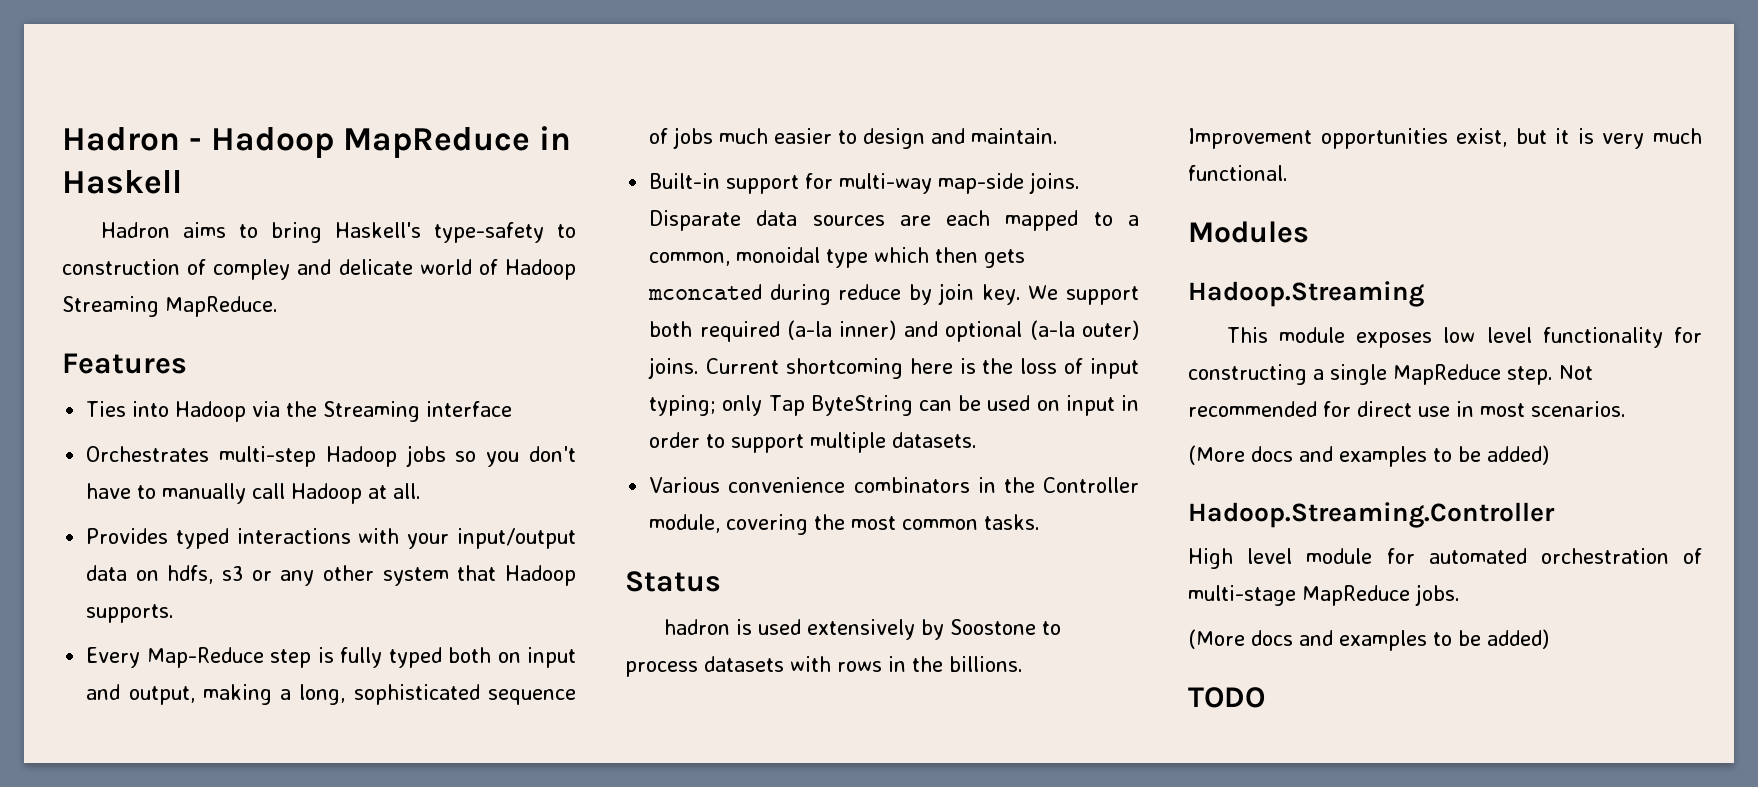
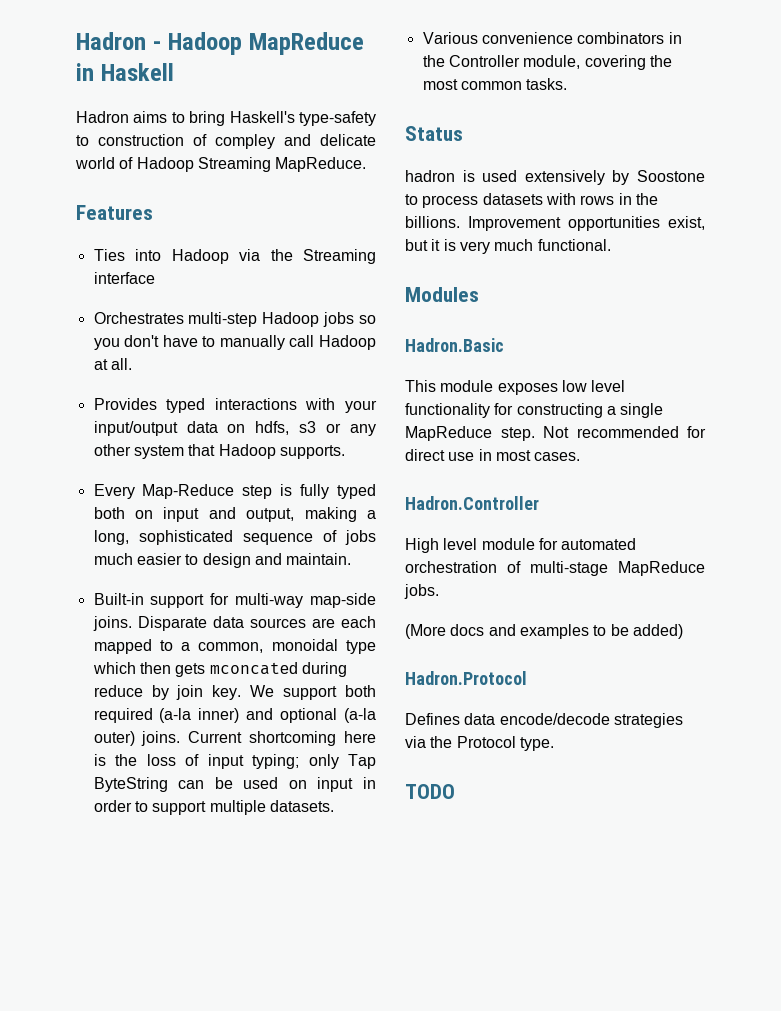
[1188,281,1424,307] Hadoop.Streaming -> [405,338,504,352] Hadron.Basic
[1531,401,1626,417] [1188,445,1549,467] [1188,502,1555,528] scenarios. // (More docs and examples to be added) // Hadoop.Streaming.Controller -> [534,452,581,461] [405,496,539,510] cases. // Hadron.Controller
(1549, 639) none -> [405,671,527,685] [405,713,683,728] [405,736,554,751] // Hadron.Protocol // Defines data encode/decode strategies via the Protocol type.

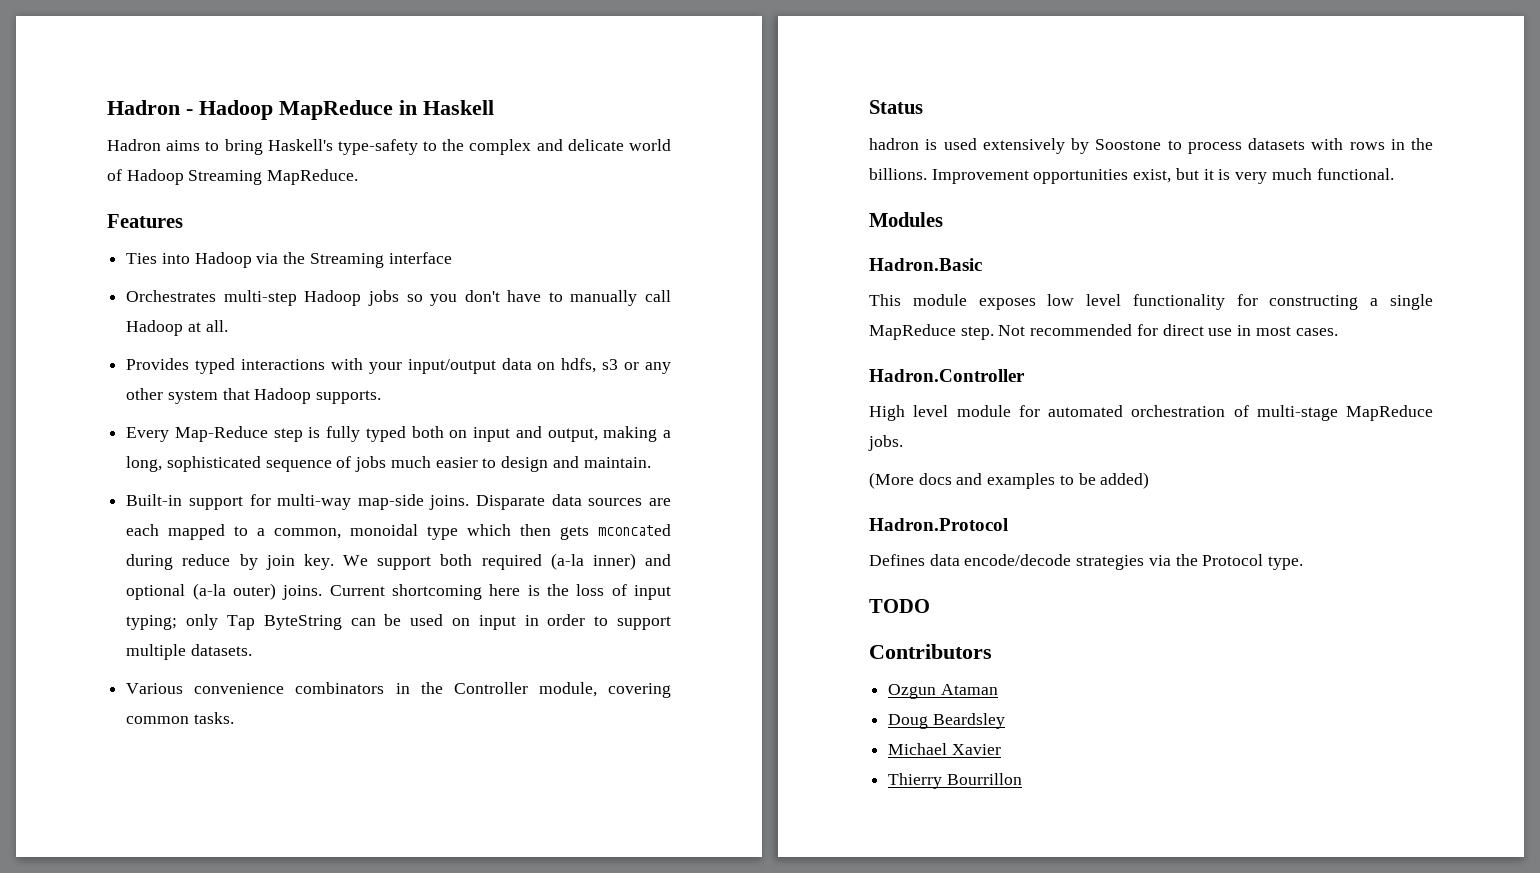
[98,134,275,149] construction of compley -> [442,139,532,155] the complex
[649,55,672,67] [422,79,458,90] the most -> (671, 690) none
(455, 791) none -> [869,644,992,659] [888,684,998,699] [888,713,1005,729] [888,743,1001,755] [888,773,1022,789] // Contributors // Ozgun Ataman // Doug Beardsley // Michael Xavier // Thierry Bourrillon

